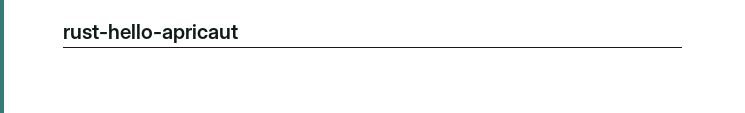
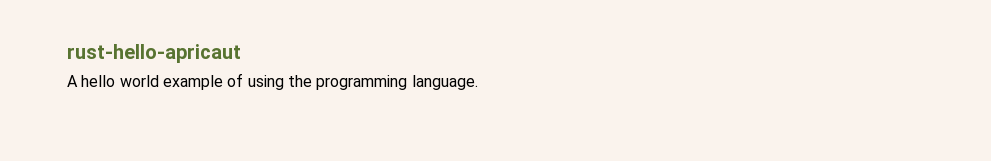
(238, 33) none -> [67,73,478,90] // A hello world example of using the programming language.

